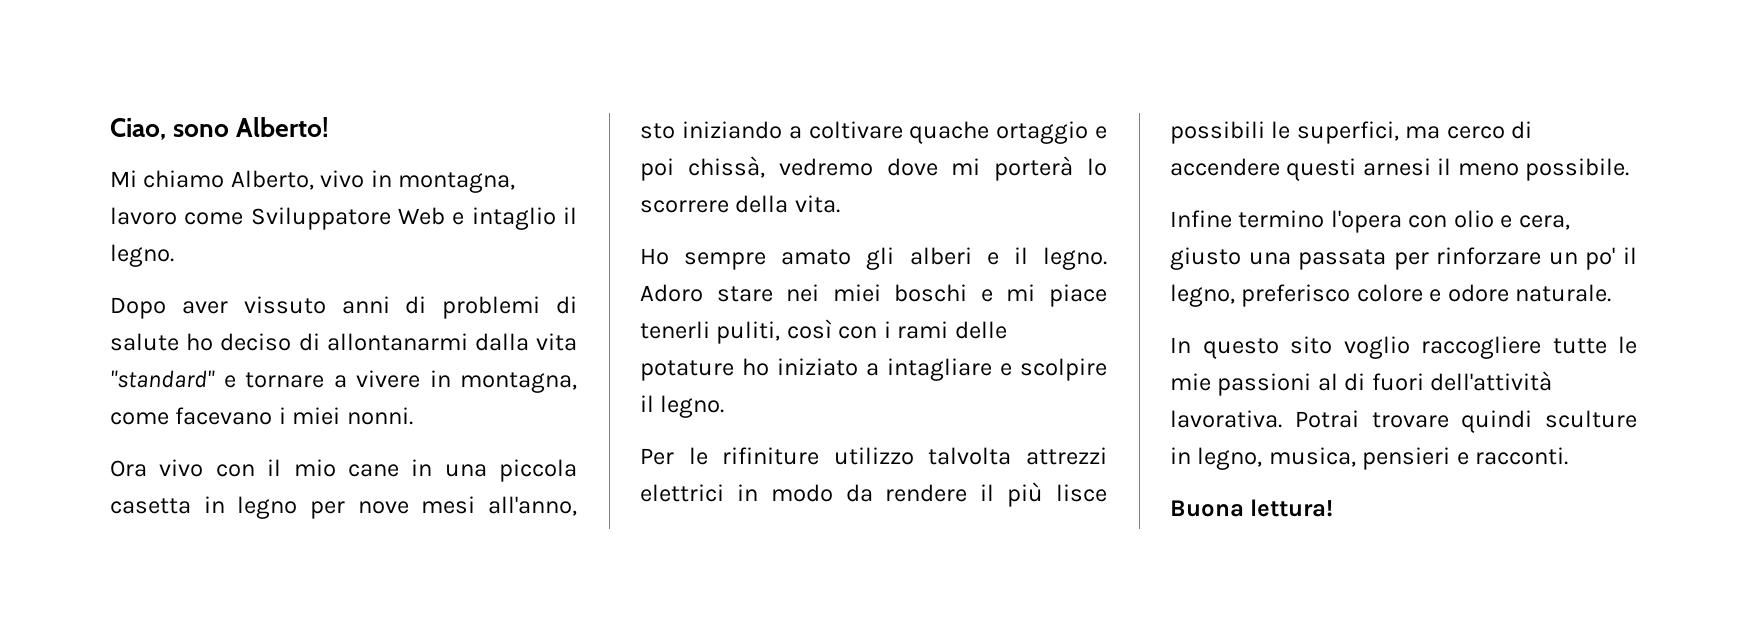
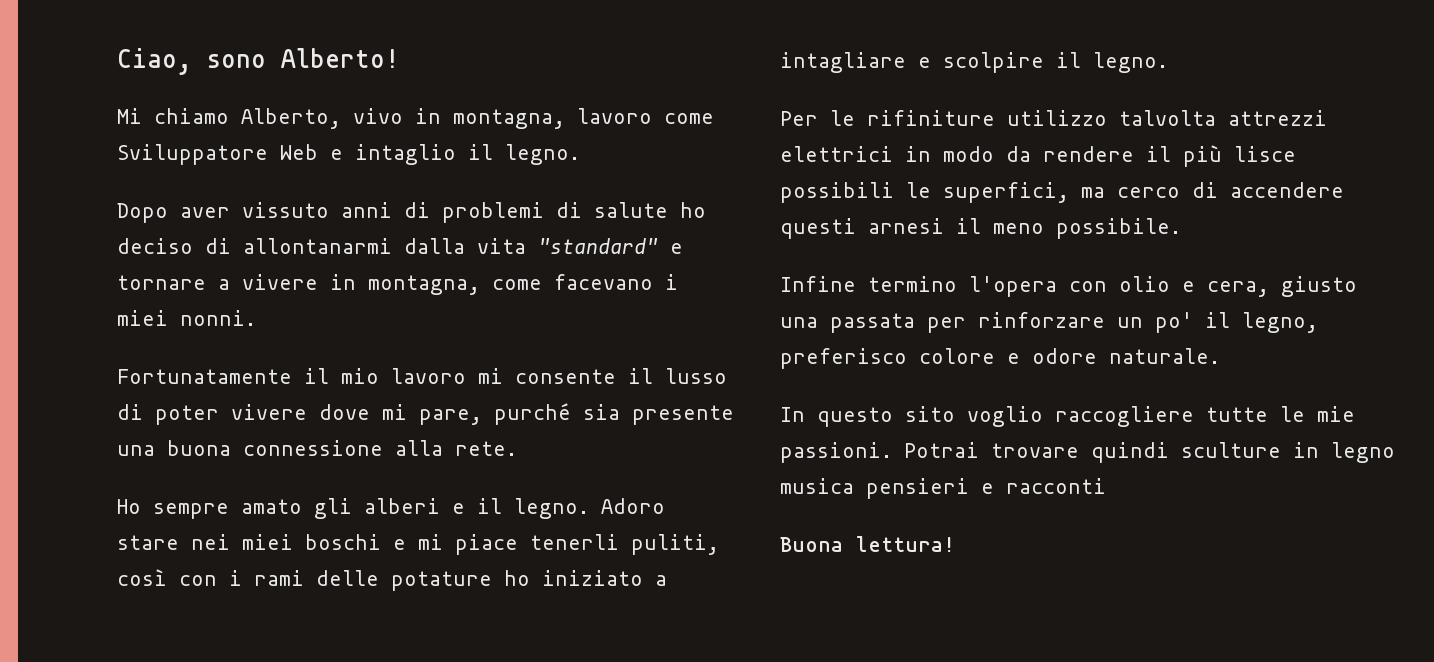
[110,459,577,482] [110,496,577,519] [640,121,1107,144] [640,156,1107,181] [640,195,840,213] Ora vivo con il mio cane in una piccola casetta in legno per nove mesi all'anno, sto iniziando a coltivare quache ortaggio e poi chissà, vedremo dove mi porterà lo scorrere della vita. -> [117,368,727,384] [117,403,734,425] [117,440,517,456] Fortunatamente il mio lavoro mi consente il lusso di poter vivere dove mi pare, purché sia presente una buona connessione alla rete.
[1217,371,1553,396] [1170,410,1282,428] passioni al di fuori dell'attività lavorativa. -> [780,442,892,463] passioni.
[1197,447,1356,470] legno, musica, -> [1331,442,1395,463] [780,478,854,494] legno musica
[1475,447,1569,465] racconti. -> [1006,478,1106,494] racconti

